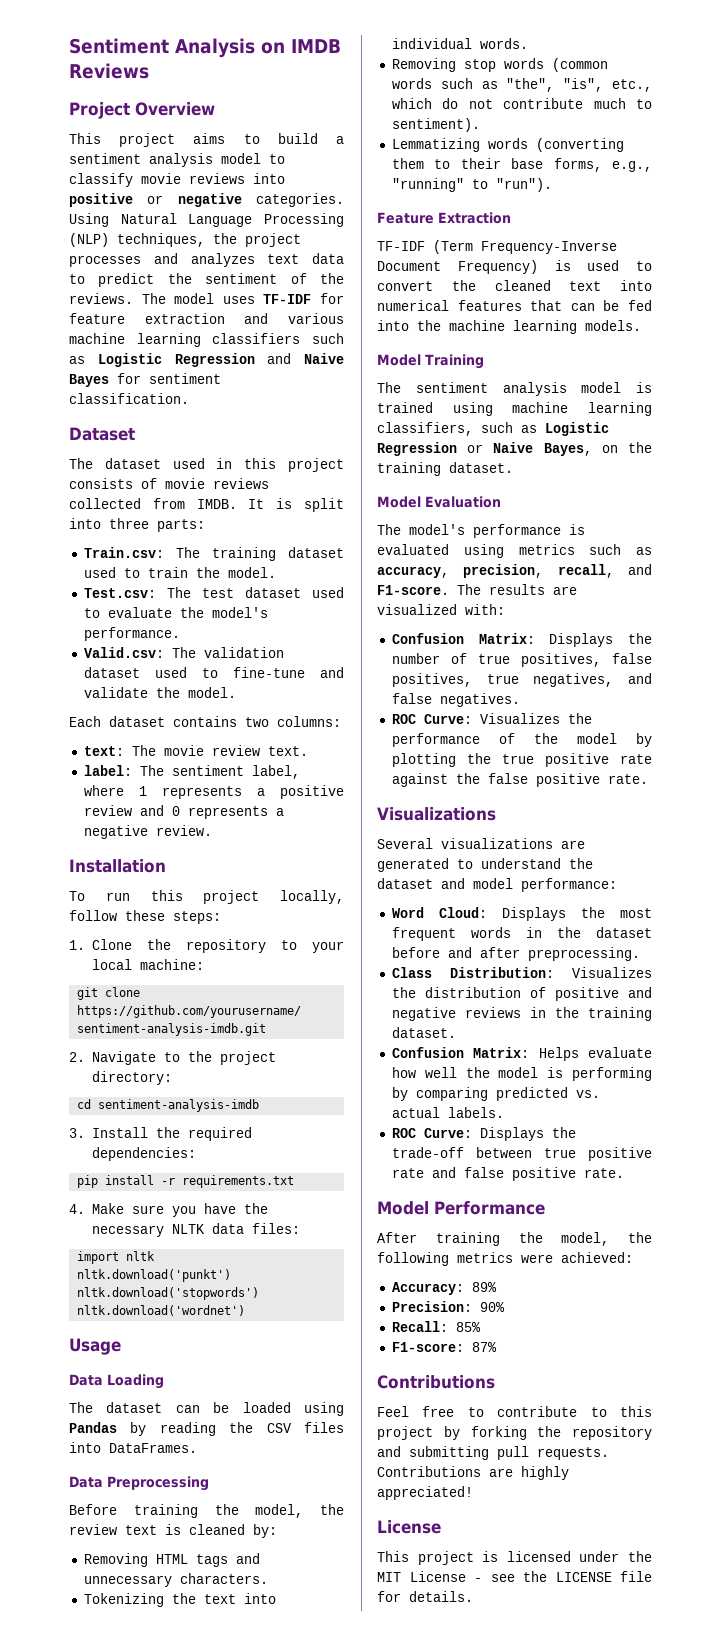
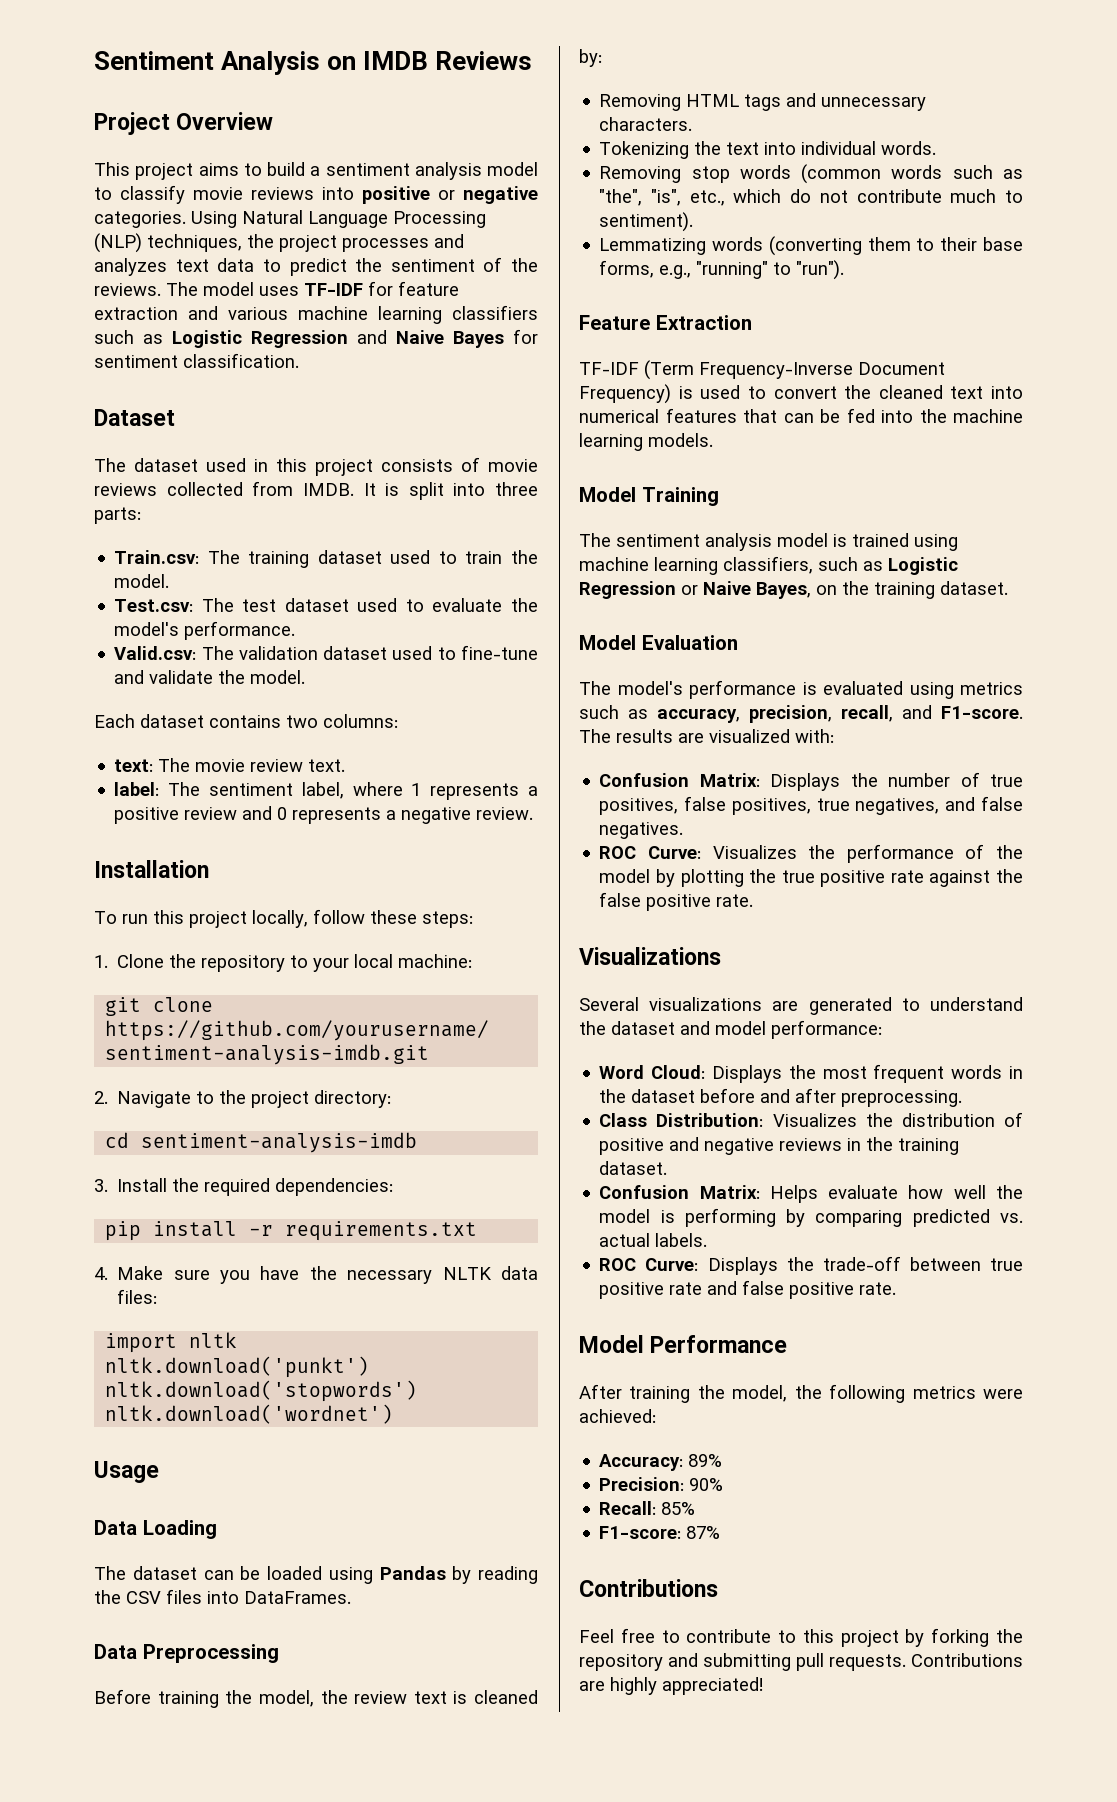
[377,1520,441,1534] [377,1551,652,1565] [377,1571,652,1582] [377,1591,473,1602] // License // This project is licensed under the MIT License - see the LICENSE file for details. -> (763, 1686) none

